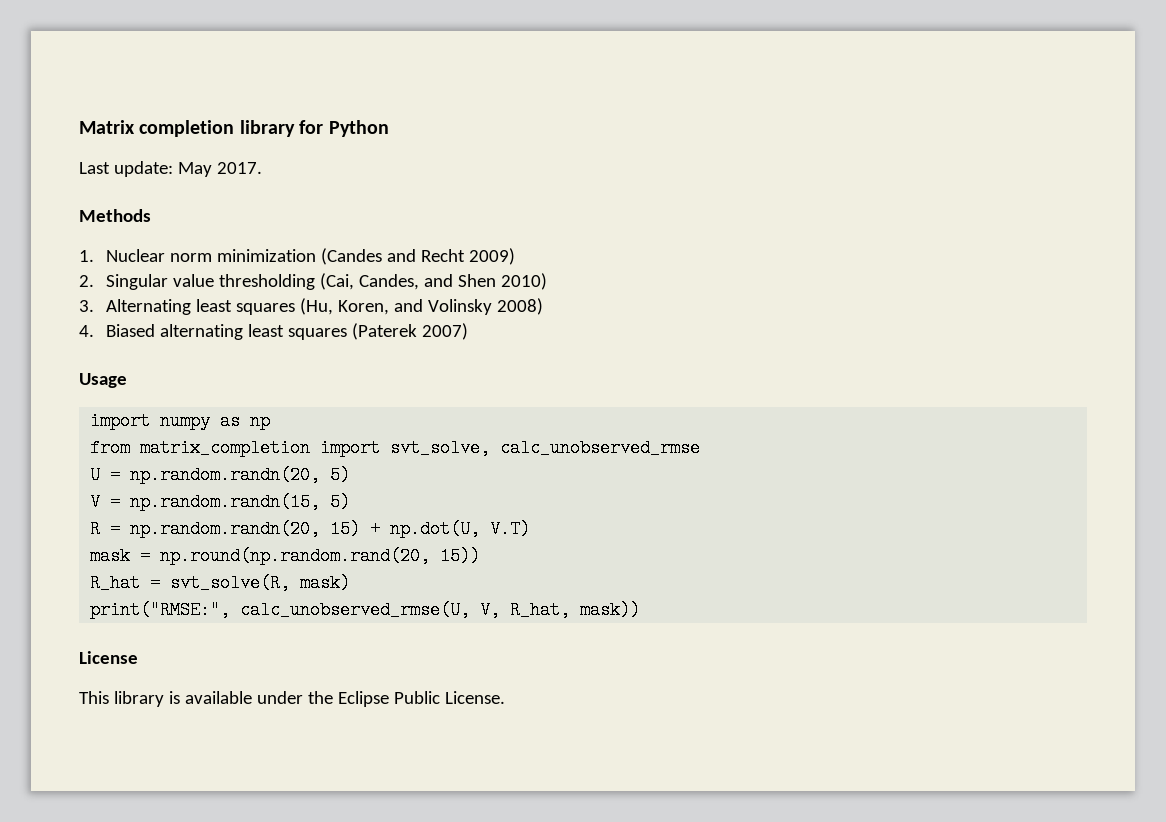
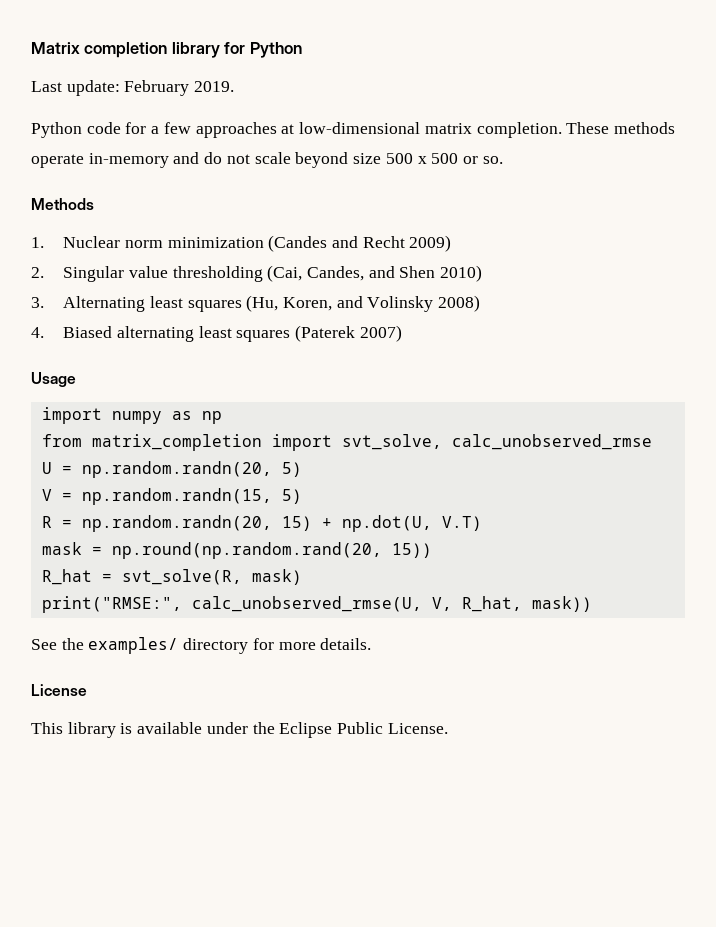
[177,162,262,177] May 2017. -> [124,80,235,96] [31,122,675,138] [31,152,503,168] February 2019. // Python code for a few approaches at low-dimensional matrix completion. These methods operate in-memory and do not scale beyond size 500 x 500 or so.
(641, 610) none -> [31,637,372,654] // See the examples/ directory for more details.

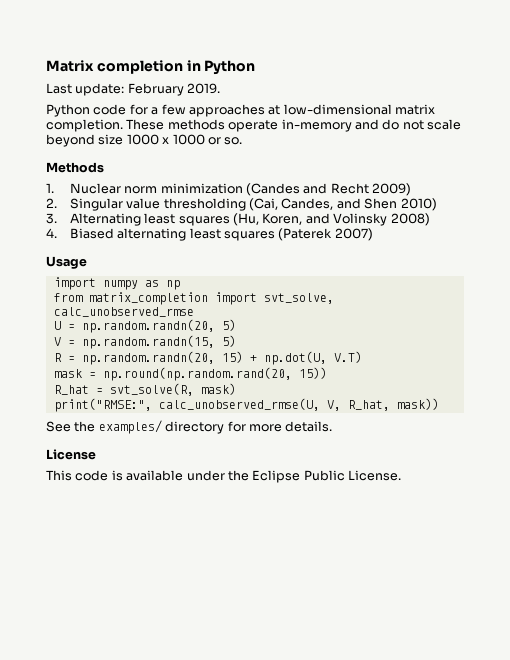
[171,42,246,58] library for -> [186,60,201,71] in
[385,153,459,164] 500 x 500 -> [126,134,205,145] 1000 x 1000
[67,722,116,738] library -> [75,470,109,481] code

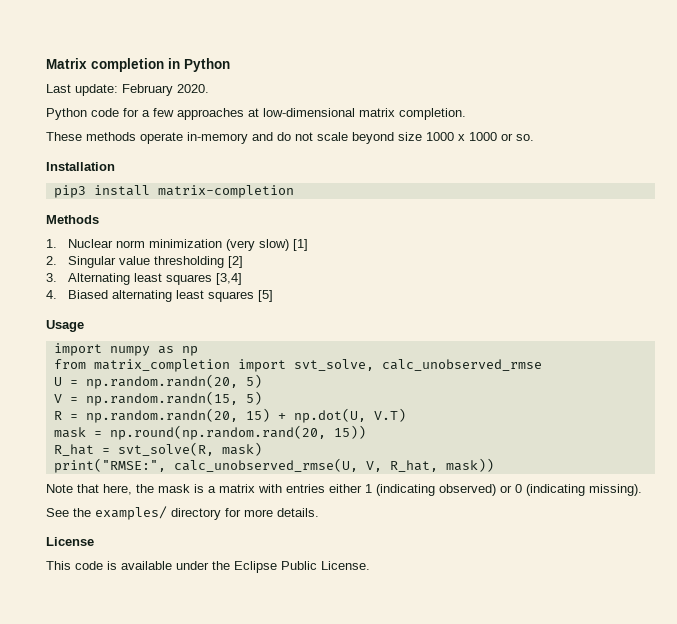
[187,83,221,94] 2019. -> [177,84,209,93] 2020.
(123, 125) none -> (466, 114) //
(243, 141) none -> [46,162,115,171] [53,185,294,198] // Installation // pip3 install matrix-completion
[246,183,412,196] (Candes and Recht 2009) -> [226,239,309,251] (very slow) [1]
[249,198,437,211] (Cai, Candes, and Shen 2010) -> [228,256,244,268] [2]
[233,213,430,226] (Hu, Koren, and Volinsky 2008) -> [216,273,243,285] [3,4]
[278,228,373,241] (Paterek 2007) -> [258,290,274,302] [5]
(439, 404) none -> [46,484,642,496] // Note that here, the mask is a matrix with entries either 1 (indicating observed) or 0 (indicating missing).

